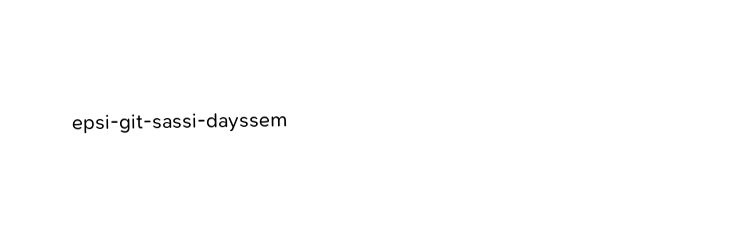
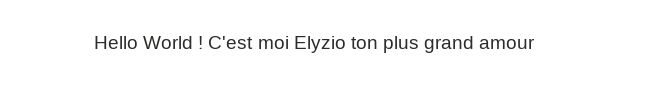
[71,112,289,135] epsi-git-sassi-dayssem -> [94,36,536,53] Hello World ! C'est moi Elyzio ton plus grand amour

